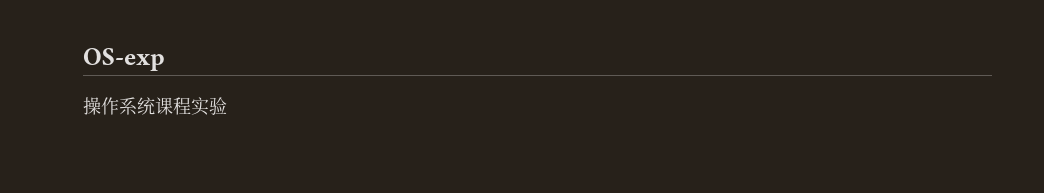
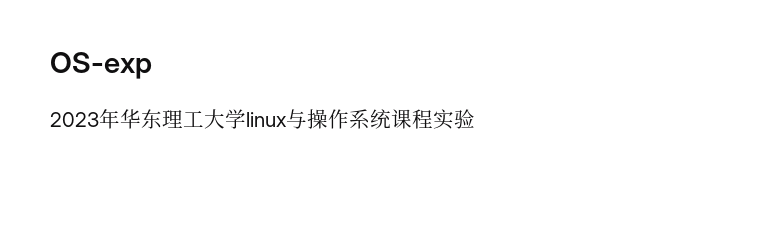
(165, 59) none -> [50,109,307,129] 2023年华东理工大学linux与

